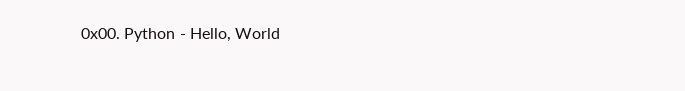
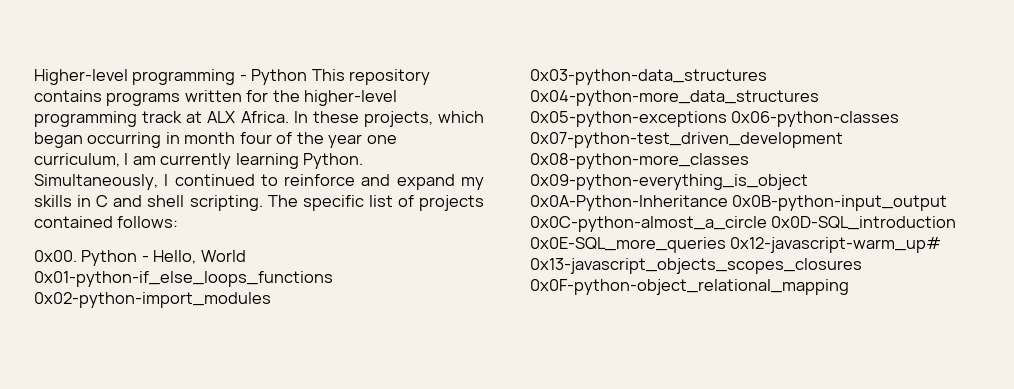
(81, 33) none -> [34,69,431,85] [34,90,398,106] [34,111,484,127] [34,132,397,148] [34,153,364,169] [34,174,484,190] [34,195,485,211] [34,216,179,228] Higher-level programming - Python This repository contains programs written for the higher-level programming track at ALX Africa. In these projects, which began occurring in month four of the year one curriculum, I am currently learning Python. Simultaneously, I continued to reinforce and expand my skills in C and shell scripting. The specific list of projects contained follows: //
(281, 33) none -> [34,271,333,287] [34,292,271,308] [530,69,767,85] [530,90,819,106] [530,111,900,127] [530,132,843,148] [530,153,749,169] [530,174,808,190] [530,195,948,211] [530,216,957,232] [530,237,942,253] [530,258,862,274] [530,279,849,295] 0x01-python-if_else_loops_functions 0x02-python-import_modules 0x03-python-data_structures 0x04-python-more_data_structures 0x05-python-exceptions 0x06-python-classes 0x07-python-test_driven_development 0x08-python-more_classes 0x09-python-everything_is_object 0x0A-Python-Inheritance 0x0B-python-input_output 0x0C-python-almost_a_circle 0x0D-SQL_introduction 0x0E-SQL_more_queries 0x12-javascript-warm_up# 0x13-javascript_objects_scopes_closures 0x0F-python-object_relational_mapping

